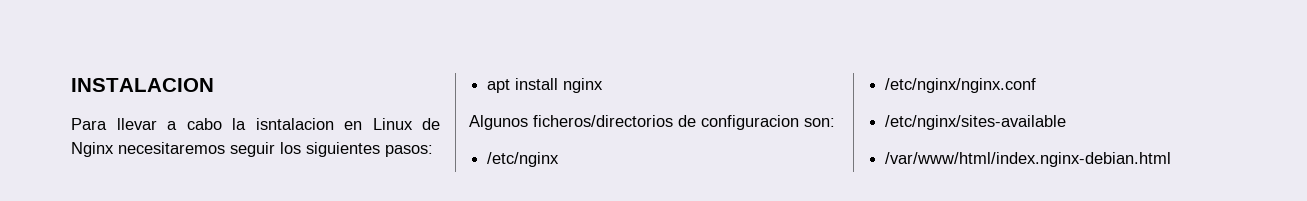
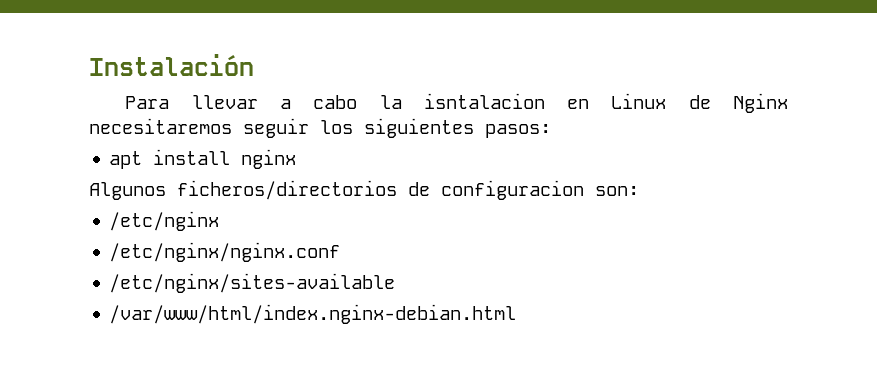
[71,78,214,92] INSTALACION -> [89,54,254,76] Instalación

